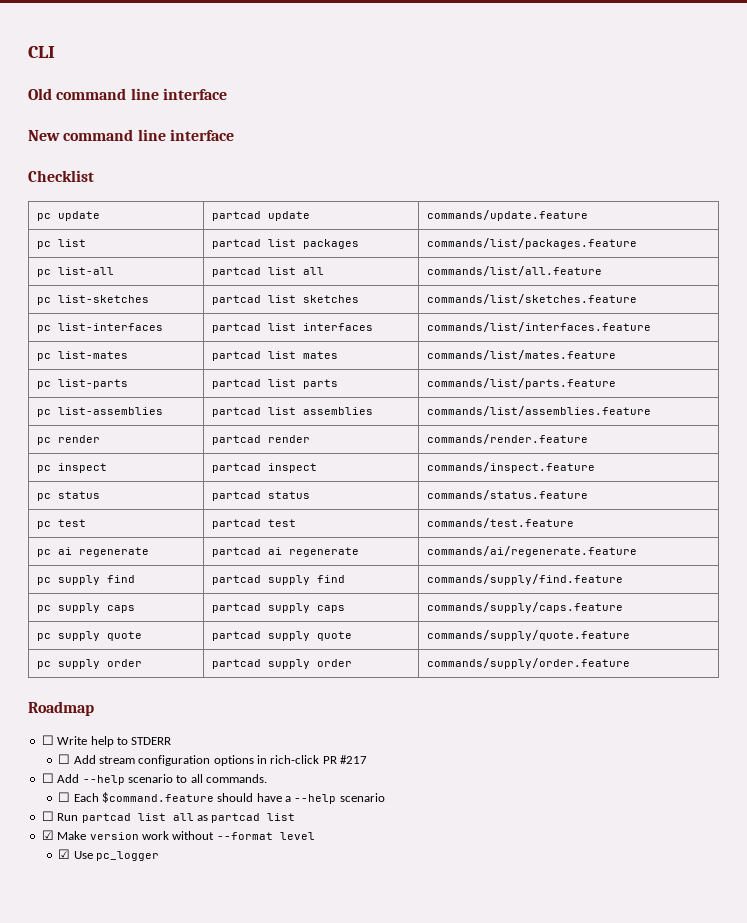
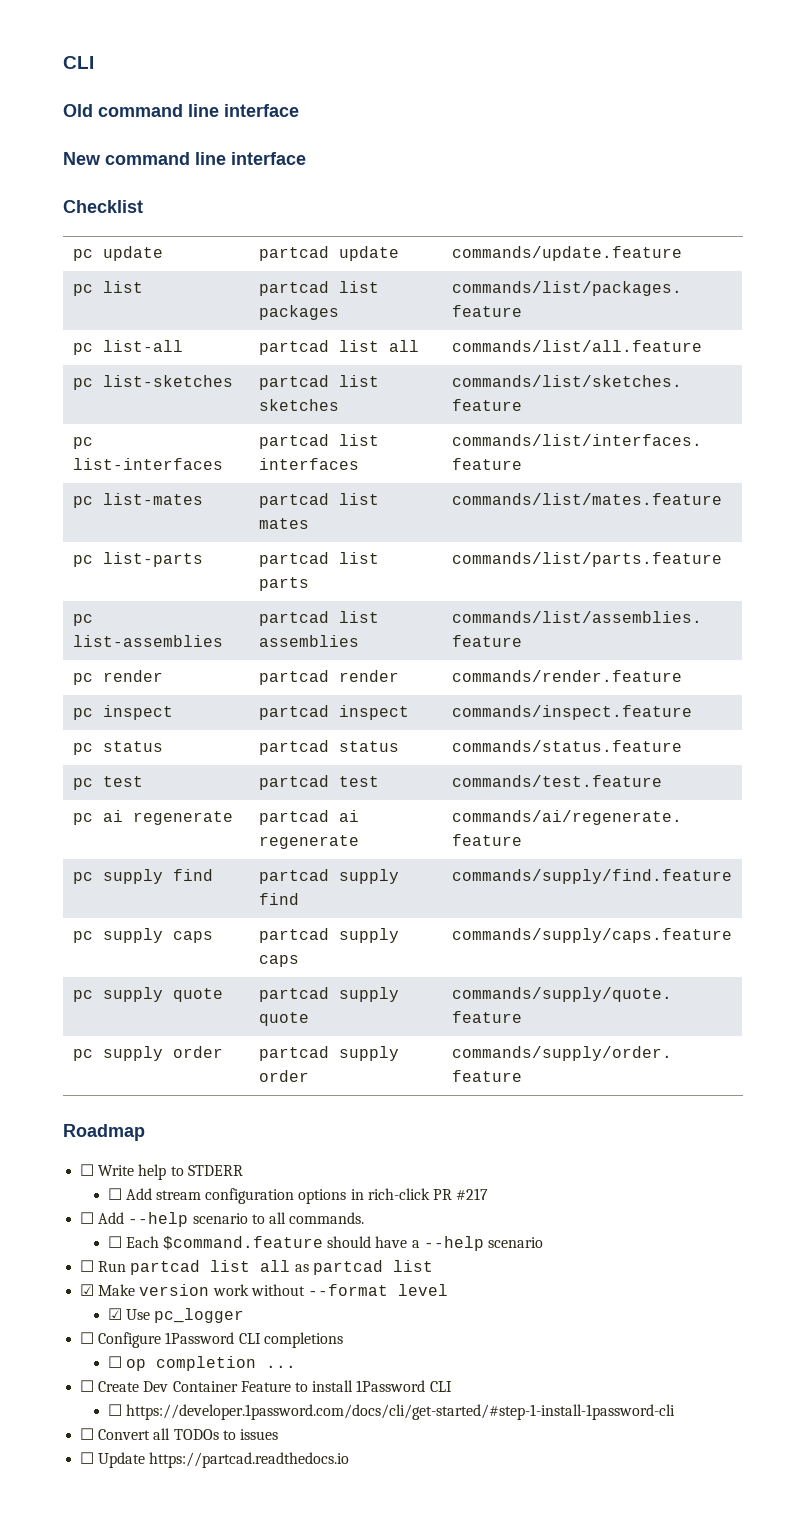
(159, 856) none -> [80,1332,343,1348] [107,1356,296,1371] [80,1380,452,1392] [107,1404,675,1420] [80,1428,278,1440] [80,1452,350,1468] // ☐ Configure 1Password CLI completions // ☐ op completion ... // ☐ Create Dev Container Feature to install 1Password CLI // ☐ https://developer.1password.com/docs/cli/get-started/#step-1-install-1password-cli // ☐ Convert all TODOs to issues // ☐ Update https://partcad.readthedocs.io

